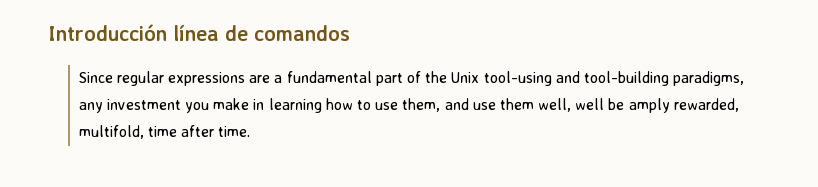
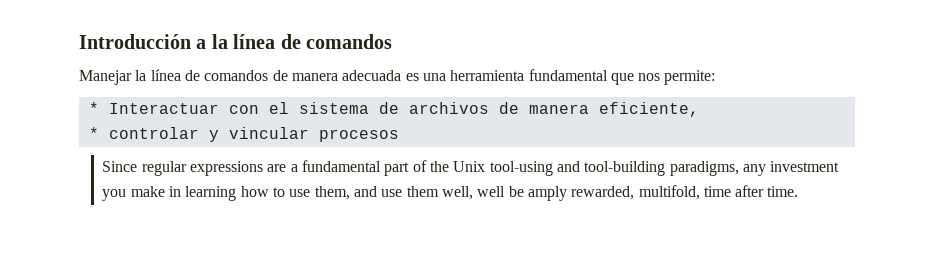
[173,24,350,41] línea de comandos -> [196,34,392,49] [79,69,716,85] [88,102,699,117] [88,127,399,142] a la línea de comandos // Manejar la línea de comandos de manera adecuada es una herramienta fundamental que nos permite: // * Interactuar con el sistema de archivos de manera eficiente, // * controlar y vincular procesos

